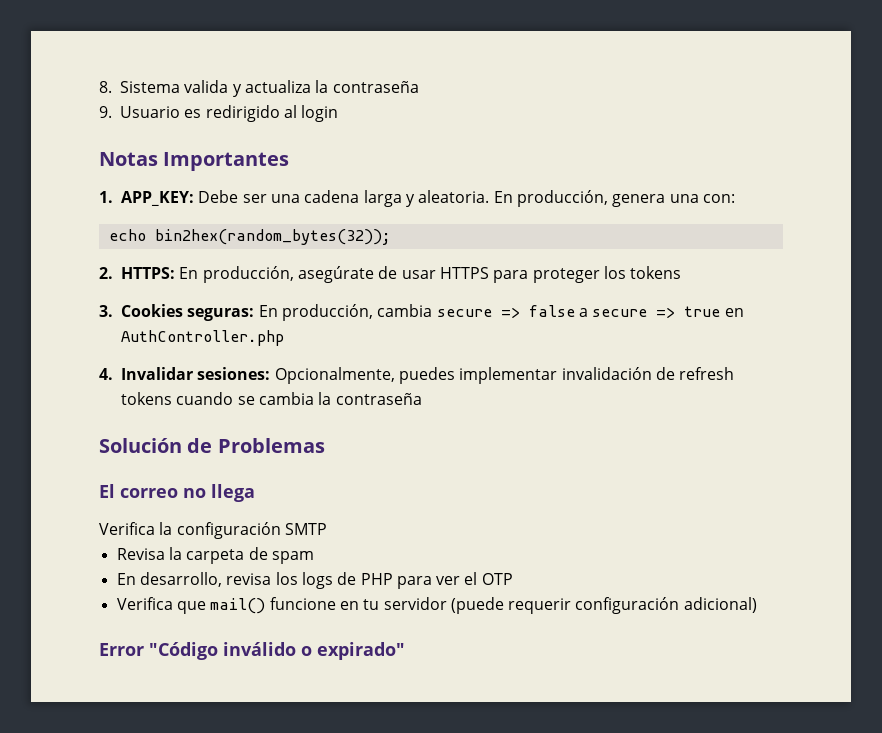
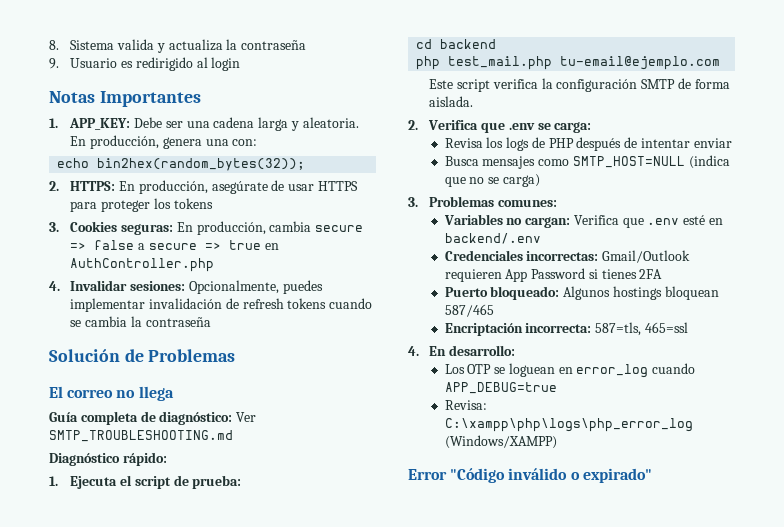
[99,522,327,539] [116,547,314,564] [116,572,513,589] [116,597,757,614] Verifica la configuración SMTP // Revisa la carpeta de spam // En desarrollo, revisa los logs de PHP para ver el OTP // Verifica que mail() funcione en tu servidor (puede requerir configuración adicional) -> [49,411,257,425] [49,430,233,442] [49,452,167,466] [49,475,242,489] [416,39,497,49] [416,56,721,70] [429,78,730,92] [429,96,474,107] [408,120,592,133] [444,137,732,151] [444,155,730,169] [444,174,540,187] [408,196,557,207] [443,214,724,228] [444,233,541,244] [444,250,691,263] [444,268,663,282] [444,286,719,300] [444,304,494,317] [444,322,688,336] [408,345,515,356] [444,363,696,378] [444,382,557,394] [444,400,487,410] [444,418,693,432] [444,435,557,449] Guía completa de diagnóstico: Ver SMTP_TROUBLESHOOTING.md // Diagnóstico rápido: // 1. Ejecuta el script de prueba: // cd backend // php test_mail.php tu-email@ejemplo.com // Este script verifica la configuración SMTP de forma aislada. // 2. Verifica que .env se carga: // Revisa los logs de PHP después de intentar enviar // Busca mensajes como SMTP_HOST=NULL (indica que no se carga) // 3. Problemas comunes: // Variables no cargan: Verifica que .env esté en backend/.env // Credenciales incorrectas: Gmail/Outlook requieren App Password si tienes 2FA // Puerto bloqueado: Algunos hostings bloquean 587/465 // Encriptación incorrecta: 587=tls, 465=ssl // 4. En desarrollo: // Los OTP se loguean en error_log cuando APP_DEBUG=true // Revisa: C:\xampp\php\logs\php_error_log (Windows/XAMPP)

